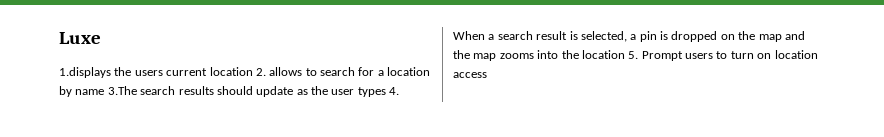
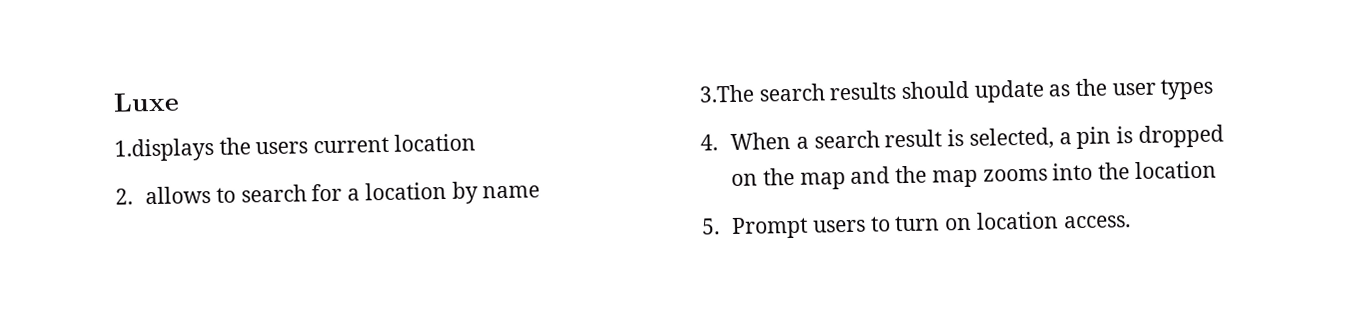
(253, 71) none -> (476, 142) //
(105, 92) none -> (541, 192) //
(386, 92) none -> (1214, 89) //
(625, 54) none -> (1217, 170) //
[453,72,487,78] access -> [1063,215,1131,229] access.

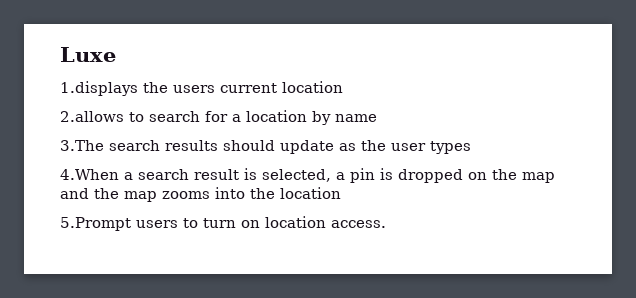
[115,186,212,205] 2. allows -> [60,111,124,122] 2.allows
[700,131,792,151] 4. When -> [60,169,119,180] 4.When
[701,216,809,240] 5. Prompt -> [60,217,131,231] 5.Prompt

